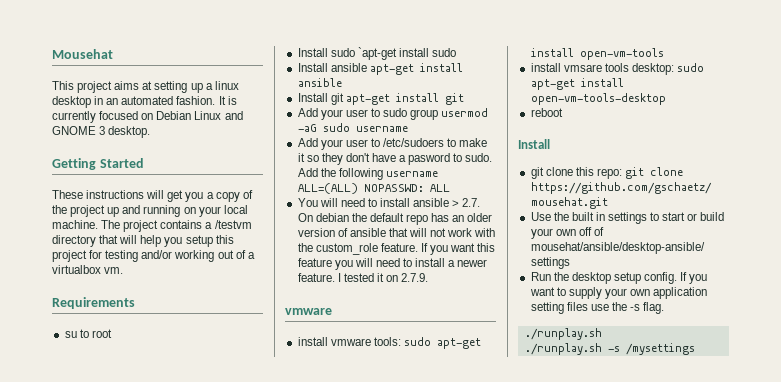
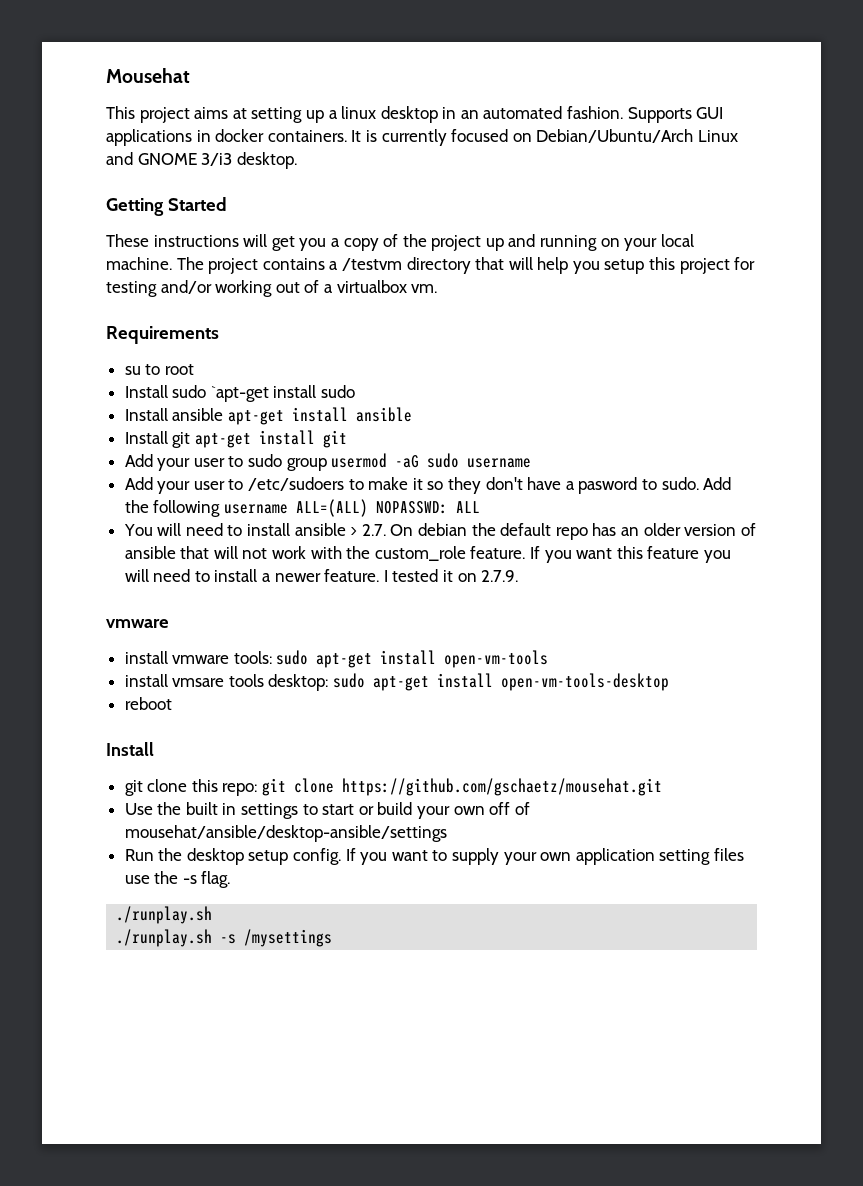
(216, 100) none -> [627,107,724,123] [106,129,347,146] Supports GUI applications in docker containers.
[156,111,192,120] Debian -> [536,129,694,143] Debian/Ubuntu/Arch
[99,126,106,135] 3 -> [201,153,233,166] 3/i3

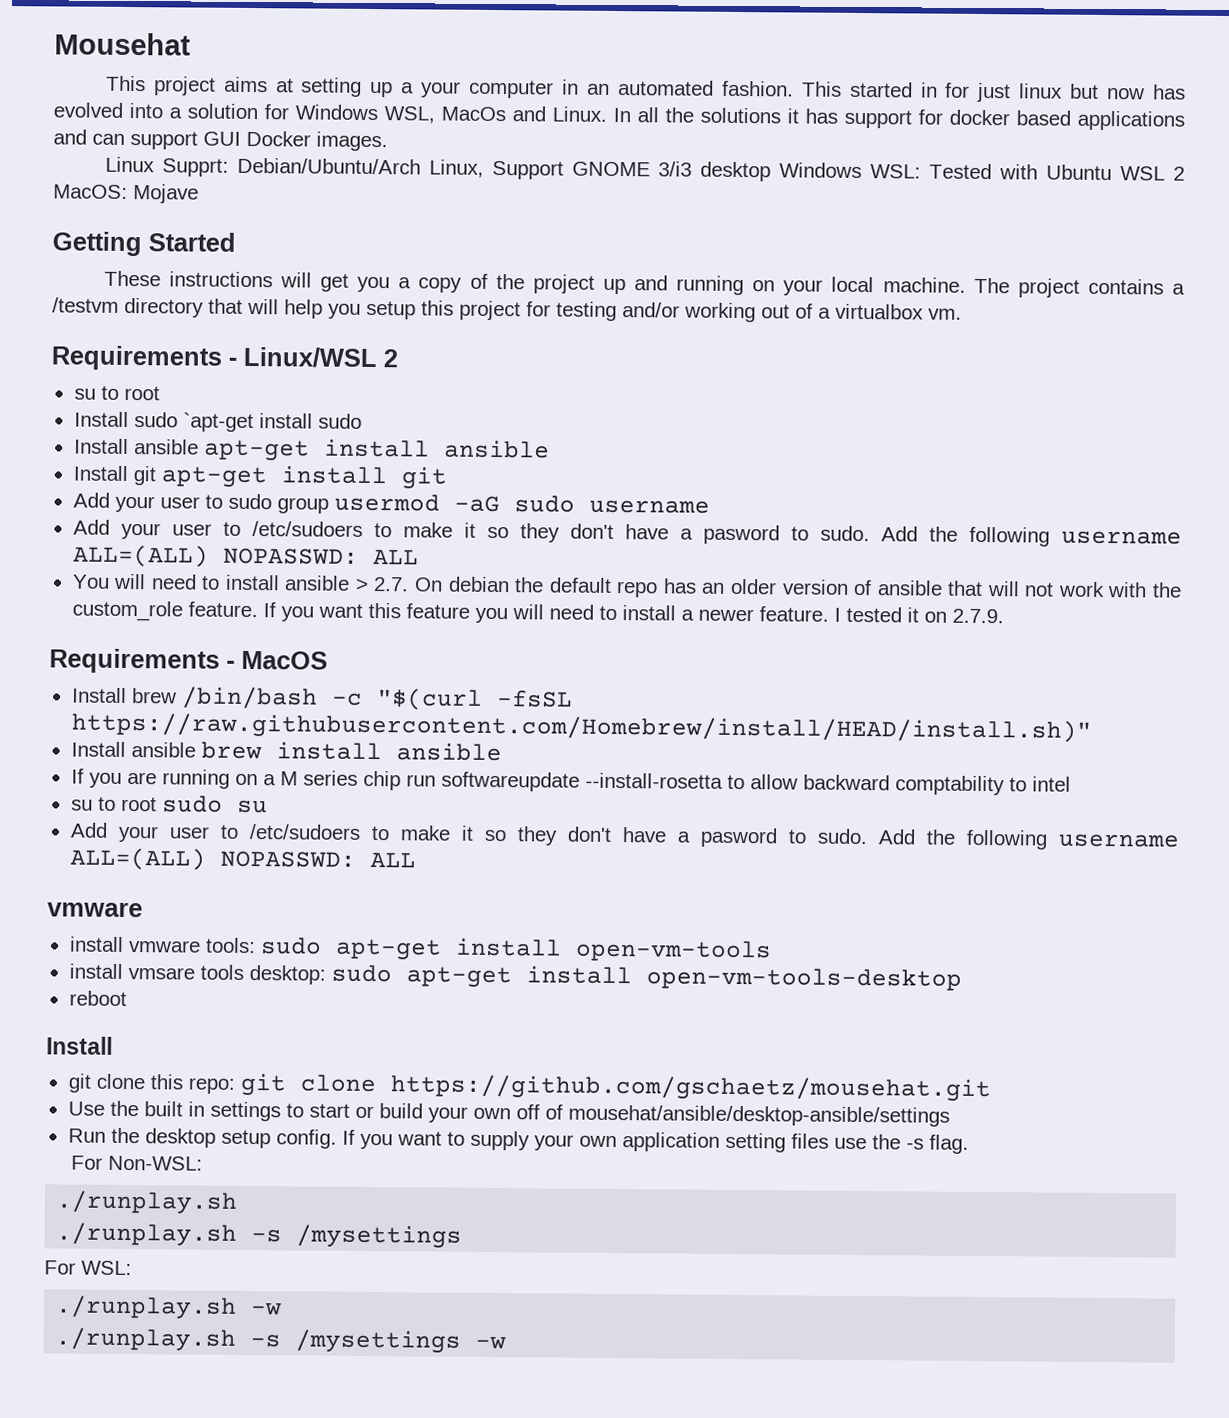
[341,106,438,123] linux desktop -> [421,79,555,99] your computer
[627,107,724,123] [106,129,738,146] [106,152,297,169] Supports GUI applications in docker containers. It is currently focused on Debian/Ubuntu/Arch Linux and GNOME 3/i3 desktop. -> [801,81,1186,103] [53,102,1185,131] [53,129,388,152] [104,156,1185,182] [53,184,199,204] This started in for just linux but now has evolved into a solution for Windows WSL, MacOs and Linux. In all the solutions it has support for docker based applications and can support GUI Docker images. // Linux Supprt: Debian/Ubuntu/Arch Linux, Support GNOME 3/i3 desktop Windows WSL: Tested with Ubuntu WSL 2 MacOS: Mojave
(219, 335) none -> [228,346,398,369] - Linux/WSL 2
(519, 576) none -> [49,648,328,674] [71,686,573,711] [70,712,1092,743] [70,741,502,762] [70,768,1071,796] [70,795,268,814] [69,822,1179,850] [69,847,416,871] // Requirements - MacOS // Install brew /bin/bash -c "$(curl -fsSL https://raw.githubusercontent.com/Homebrew/install/HEAD/install.sh)" // Install ansible brew install ansible // If you are running on a M series chip run softwareupdate --install-rosetta to allow backward comptability to intel // su to root sudo su // Add your user to /etc/sudoers to make it so they don't have a pasword to sudo. Add the following username ALL=(ALL) NOPASSWD: ALL
(231, 879) none -> [71,1155,204,1171] // For Non-WSL:
(333, 938) none -> [44,1260,132,1276] [55,1295,283,1319] [55,1327,507,1353] // For WSL: // ./runplay.sh -w // ./runplay.sh -s /mysettings -w

